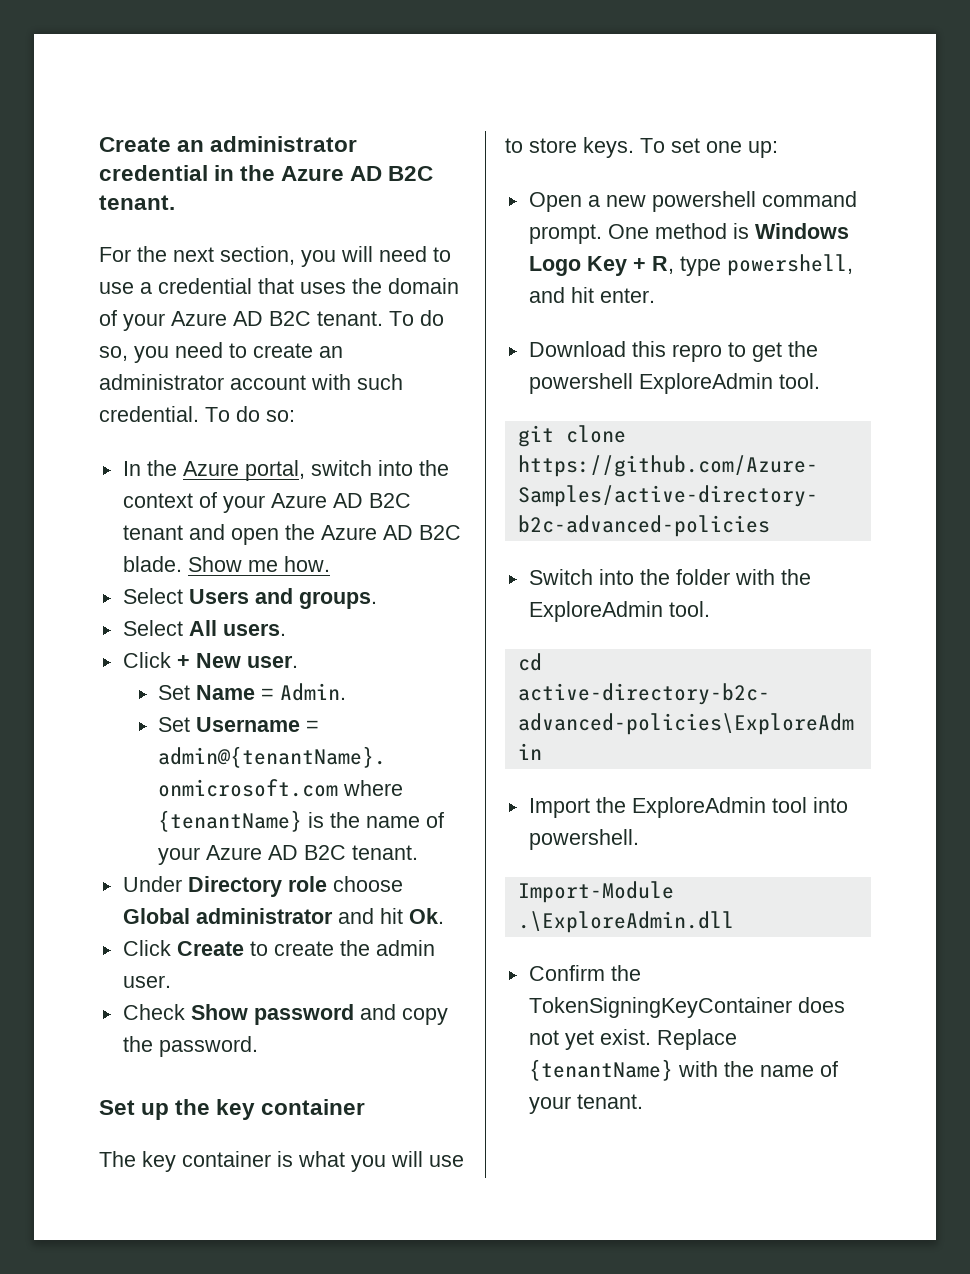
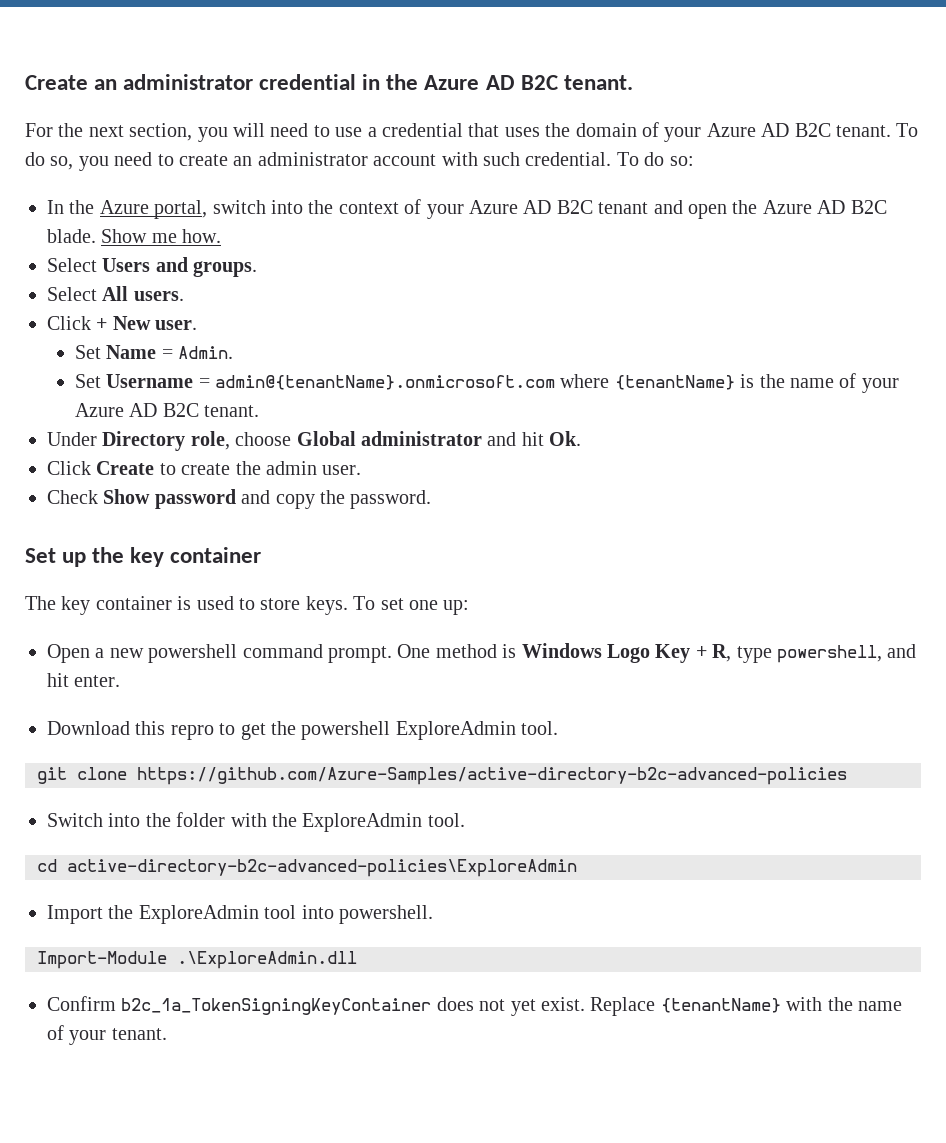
[287,876,327,892] role -> [190,431,230,450] role,
[298,1151,464,1172] what you will use -> [196,596,234,610] used
[610,965,641,981] [528,997,792,1018] the TokenSigningKeyContainer -> [121,998,432,1015] b2c_1a_TokenSigningKeyContainer

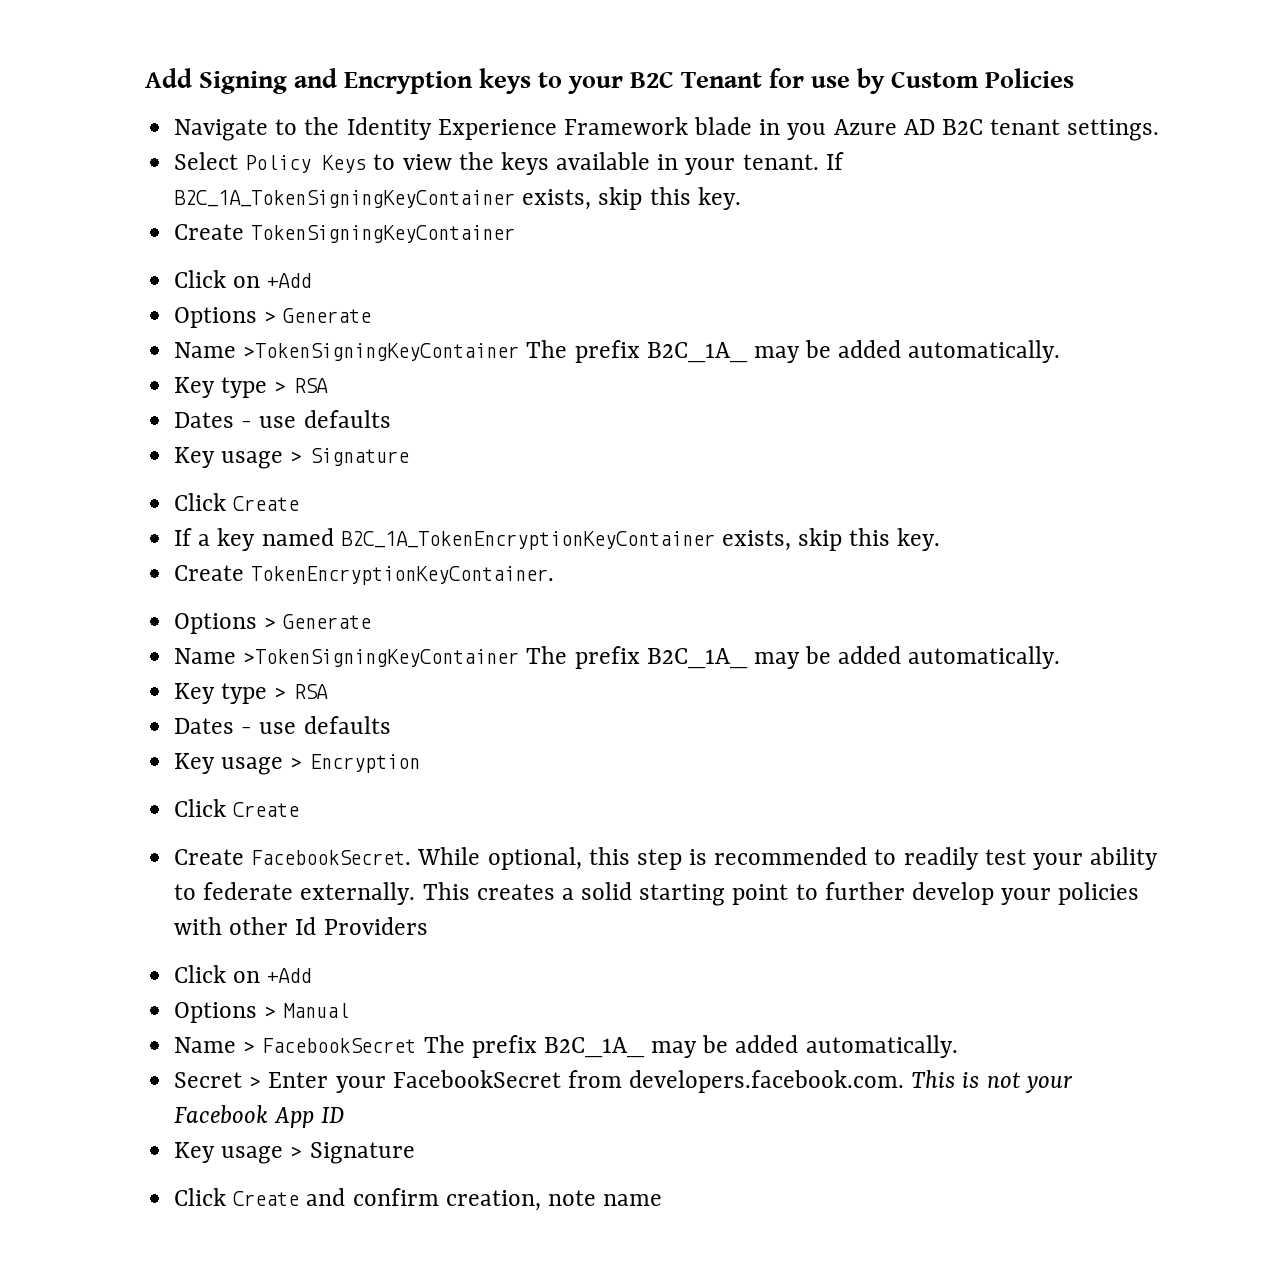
[25,74,633,90] [25,122,919,142] [25,152,694,171] [47,199,887,219] [47,229,222,243] [47,257,258,277] [47,286,184,301] [47,316,198,330] [74,345,234,359] [74,373,899,393] [74,403,260,417] [47,431,582,451] [47,461,362,475] [47,489,432,509] [25,547,262,567] [25,596,470,615] [47,643,917,663] [47,673,121,687] [47,721,559,740] [37,767,847,785] [47,812,465,832] [37,859,577,877] [47,905,433,924] [37,951,357,969] [47,996,902,1016] [47,1025,167,1045] Create an administrator credential in the Azure AD B2C tenant. // For the next section, you will need to use a credential that uses the domain of your Azure AD B2C tenant. To do so, you need to create an administrator account with such credential. To do so: // In the Azure portal, switch into the context of your Azure AD B2C tenant and open the Azure AD B2C blade. Show me how. // Select Users and groups. // Select All users. // Click + New user. // Set Name = Admin. // Set Username = admin@{tenantName}.onmicrosoft.com where {tenantName} is the name of your Azure AD B2C tenant. // Under Directory role, choose Global administrator and hit Ok. // Click Create to create the admin user. // Check Show password and copy the password. // Set up the key container // The key container is used to store keys. To set one up: // Open a new powershell command prompt. One method is Windows Logo Key + R, type powershell, and hit enter. // Download this repro to get the powershell ExploreAdmin tool. // git clone https://github.com/Azure-Samples/active-directory-b2c-advanced-policies // Switch into the folder with the ExploreAdmin tool. // cd active-directory-b2c-advanced-policies\ExploreAdmin // Import the ExploreAdmin tool into powershell. // Import-Module .\ExploreAdmin.dll // Confirm b2c_1a_TokenSigningKeyContainer does not yet exist. Replace {tenantName} with the name of your tenant. -> [145,68,1074,94] [174,117,1160,141] [174,152,844,175] [174,187,741,210] [174,224,516,243] [174,270,312,288] [174,307,372,328] [174,340,1061,363] [174,377,328,398] [174,410,391,428] [174,447,409,469] [174,493,300,511] [174,528,941,551] [174,565,555,585] [174,613,372,634] [174,646,1061,669] [174,683,328,704] [174,716,391,734] [174,753,420,775] [174,799,300,817] [174,847,1159,870] [174,882,1140,906] [174,917,428,935] [174,965,312,983] [174,1002,350,1023] [174,1035,958,1058] [174,1070,1073,1093] [174,1105,345,1128] [174,1142,415,1164] [174,1188,663,1211] Add Signing and Encryption keys to your B2C Tenant for use by Custom Policies // Navigate to the Identity Experience Framework blade in you Azure AD B2C tenant settings. // Select Policy Keys to view the keys available in your tenant. If B2C_1A_TokenSigningKeyContainer exists, skip this key. // Create TokenSigningKeyContainer // Click on +Add // Options > Generate // Name >TokenSigningKeyContainer The prefix B2C_1A_ may be added automatically. // Key type > RSA // Dates - use defaults // Key usage > Signature // Click Create // If a key named B2C_1A_TokenEncryptionKeyContainer exists, skip this key. // Create TokenEncryptionKeyContainer. // Options > Generate // Name >TokenSigningKeyContainer The prefix B2C_1A_ may be added automatically. // Key type > RSA // Dates - use defaults // Key usage > Encryption // Click Create // Create FacebookSecret. While optional, this step is recommended to readily test your ability to federate externally. This creates a solid starting point to further develop your policies with other Id Providers // Click on +Add // Options > Manual // Name > FacebookSecret The prefix B2C_1A_ may be added automatically. // Secret > Enter your FacebookSecret from developers.facebook.com. This is not your Facebook App ID // Key usage > Signature // Click Create and confirm creation, note name

